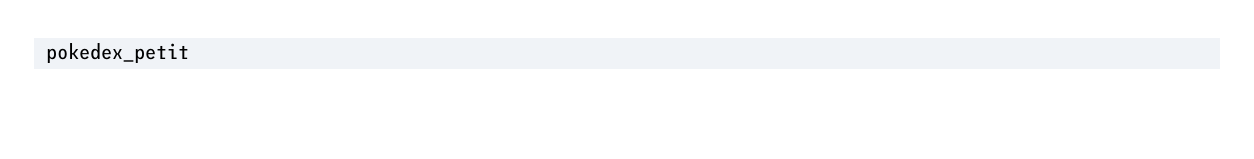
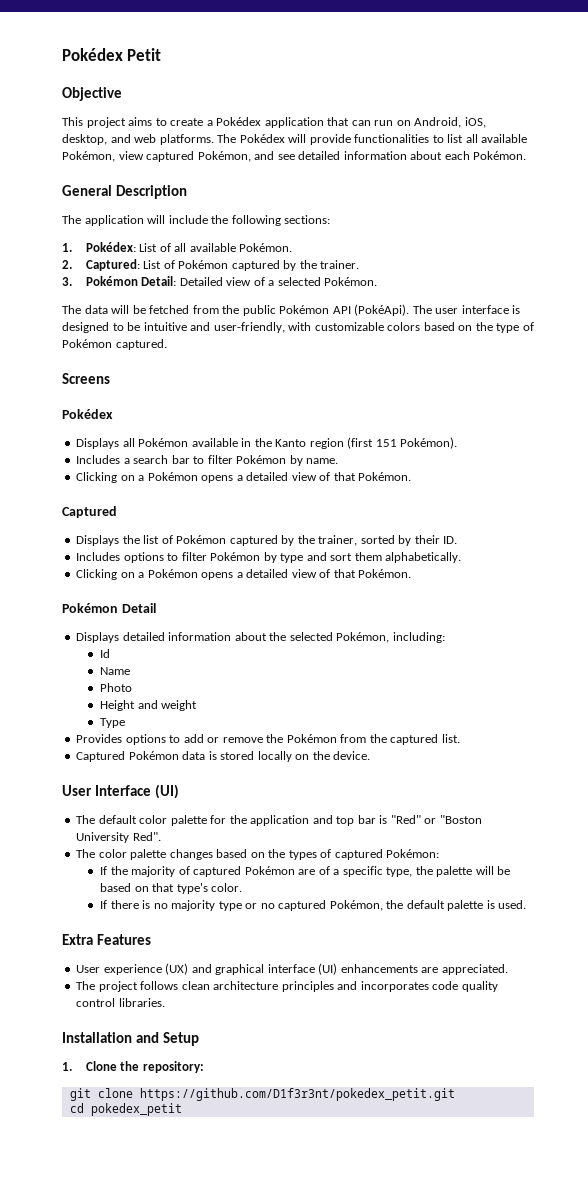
(46, 53) none -> [62,48,162,61] [62,87,122,101] [62,117,486,128] [62,134,528,145] [62,151,527,162] [62,185,188,199] [62,215,331,226] [62,242,293,252] [62,259,360,271] [62,276,378,286] [62,304,521,316] [62,322,534,333] [62,339,167,350] [62,373,110,384] [62,409,113,419] [76,437,458,449] [76,455,339,466] [76,472,412,483] [62,506,117,518] [76,535,458,546] [76,552,462,563] [76,569,412,580] [62,603,156,613] [76,632,445,643] [100,649,111,658] [100,667,131,675] [100,683,133,692] [100,700,198,711] [100,718,126,728] [76,734,460,745] [76,751,371,762] [62,784,180,799] [76,815,482,826] [76,832,161,843] [76,849,440,860] [100,866,511,877] [100,883,243,894] [100,900,527,911] [62,934,152,945] [76,963,508,975] [76,981,498,992] [76,998,165,1007] [62,1032,200,1046] [62,1061,204,1073] [69,1088,455,1101] [69,1103,84,1113] Pokédex Petit // Objective // This project aims to create a Pokédex application that can run on Android, iOS, desktop, and web platforms. The Pokédex will provide functionalities to list all available Pokémon, view captured Pokémon, and see detailed information about each Pokémon. // General Description // The application will include the following sections: // 1. Pokédex: List of all available Pokémon. // 2. Captured: List of Pokémon captured by the trainer. // 3. Pokémon Detail: Detailed view of a selected Pokémon. // The data will be fetched from the public Pokémon API (PokéApi). The user interface is designed to be intuitive and user-friendly, with customizable colors based on the type of Pokémon captured. // Screens // Pokédex // Displays all Pokémon available in the Kanto region (first 151 Pokémon). // Includes a search bar to filter Pokémon by name. // Clicking on a Pokémon opens a detailed view of that Pokémon. // Captured // Displays the list of Pokémon captured by the trainer, sorted by their ID. // Includes options to filter Pokémon by type and sort them alphabetically. // Clicking on a Pokémon opens a detailed view of that Pokémon. // Pokémon Detail // Displays detailed information about the selected Pokémon, including: // Id // Name // Photo // Height and weight // Type // Provides options to add or remove the Pokémon from the captured list. // Captured Pokémon data is stored locally on the device. // User Interface (UI) // The default color palette for the application and top bar is "Red" or "Boston University Red". // The color palette changes based on the types of captured Pokémon: // If the majority of captured Pokémon are of a specific type, the palette will be based on that type's color. // If there is no majority type or no captured Pokémon, the default palette is used. // Extra Features // User experience (UX) and graphical interface (UI) enhancements are appreciated. // The project follows clean architecture principles and incorporates code quality control libraries. // Installation and Setup // 1. Clone the repository: // git clone https://github.com/D1f3r3nt/pokedex_petit.git // cd

